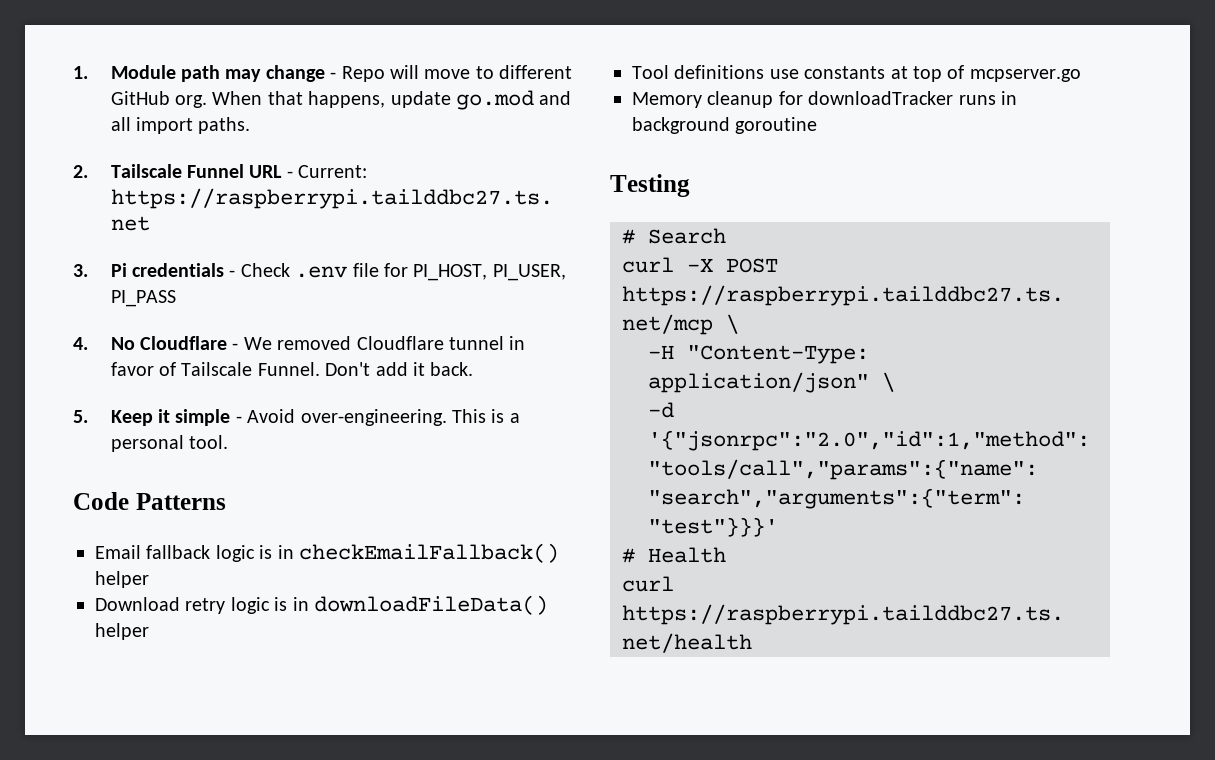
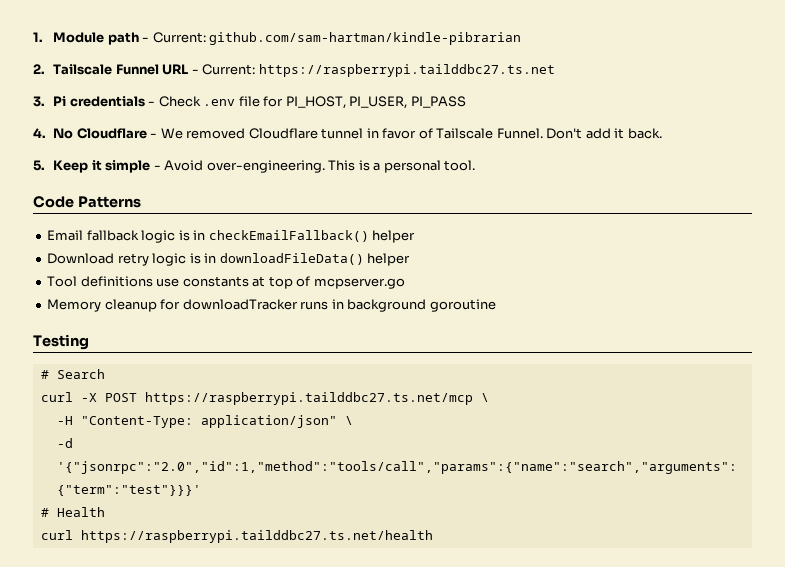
[225,65,573,82] [110,90,572,110] [110,117,251,134] may change - Repo will move to different GitHub org. When that happens, update go.mod and all import paths. -> [142,32,522,45] - Current: github.com/sam-hartman/kindle-pibrarian

